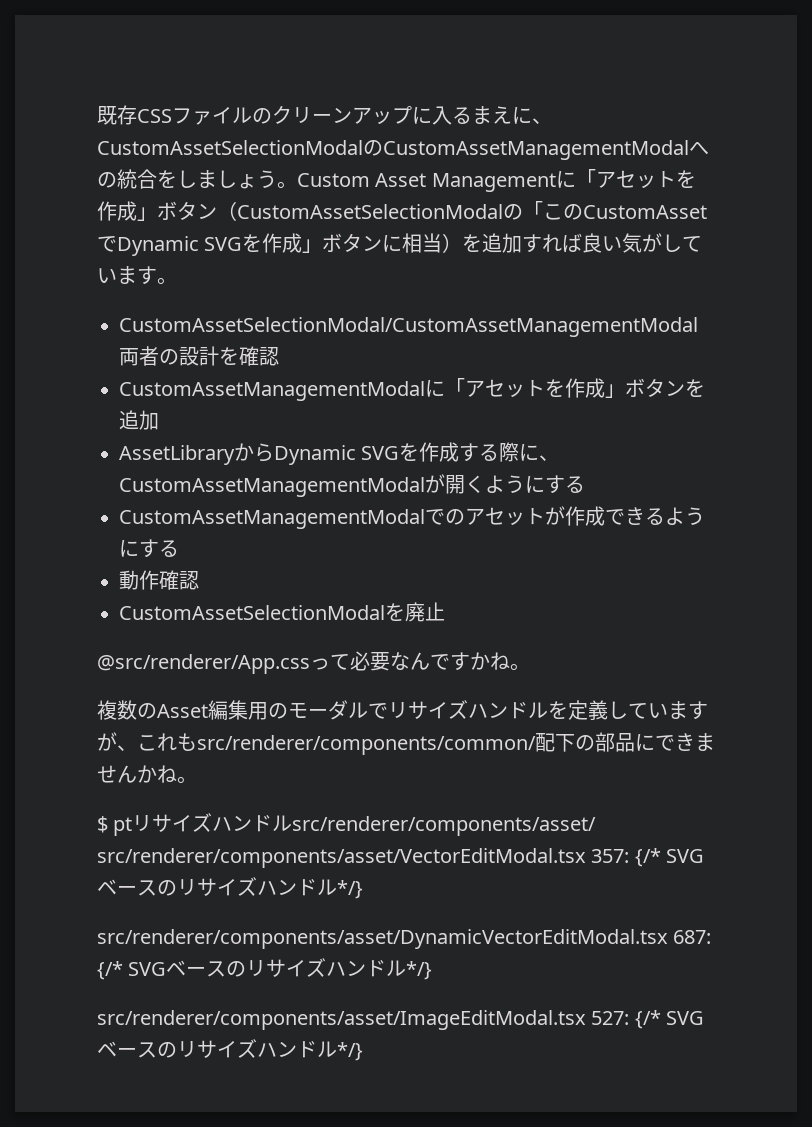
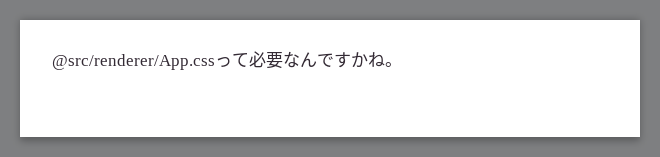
[97,105,552,125] [97,140,709,160] [97,169,696,192] [97,201,707,221] [97,233,703,256] [97,266,177,285] [119,317,698,337] [119,346,279,366] [119,378,705,401] [119,410,159,430] [119,442,560,465] [119,474,585,497] [119,506,705,529] [119,539,179,558] [119,570,199,590] [119,602,445,622] 既存CSSファイルのクリーンアップに入るまえに、CustomAssetSelectionModalのCustomAssetManagementModalへの統合をしましょう。Custom Asset Managementに「アセットを作成」ボタン（CustomAssetSelectionModalの「このCustomAssetでDynamic SVGを作成」ボタンに相当）を追加すれば良い気がしています。 // CustomAssetSelectionModal/CustomAssetManagementModal両者の設計を確認 // CustomAssetManagementModalに「アセットを作成」ボタンを追加 // AssetLibraryからDynamic SVGを作成する際に、CustomAssetManagementModalが開くようにする // CustomAssetManagementModalでのアセットが作成できるようにする // 動作確認 // CustomAssetSelectionModalを廃止 // -> (52, 62) none
[97,700,708,720] [97,732,715,755] [97,765,197,784] [97,813,597,836] [97,848,705,868] [97,877,363,899] [97,929,712,949] [97,958,433,980] [97,1010,705,1030] [97,1039,363,1061] // 複数のAsset編集用のモーダルでリサイズハンドルを定義していますが、これもsrc/renderer/components/common/配下の部品にできませんかね。 // $ ptリサイズハンドルsrc/renderer/components/asset/ src/renderer/components/asset/VectorEditModal.tsx 357: {/* SVGベースのリサイズハンドル*/} // src/renderer/components/asset/DynamicVectorEditModal.tsx 687: {/* SVGベースのリサイズハンドル*/} // src/renderer/components/asset/ImageEditModal.tsx 527: {/* SVGベースのリサイズハンドル*/} -> (402, 64) none

